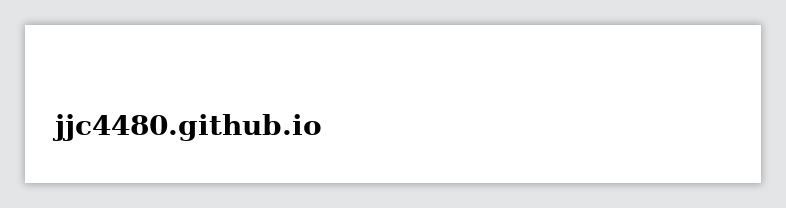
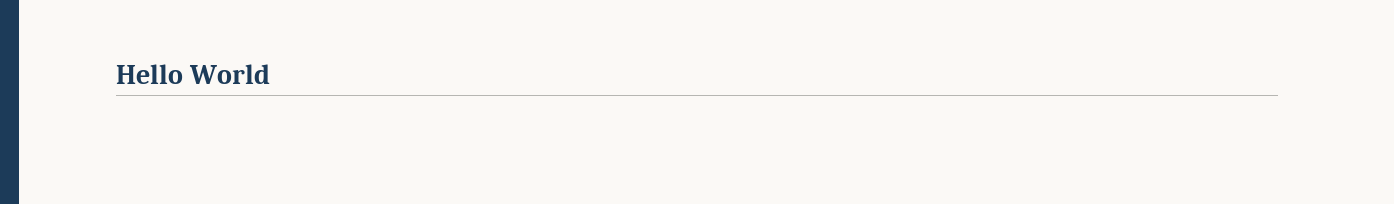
[52,114,322,141] jjc4480.github.io -> [116,64,271,84] Hello World

